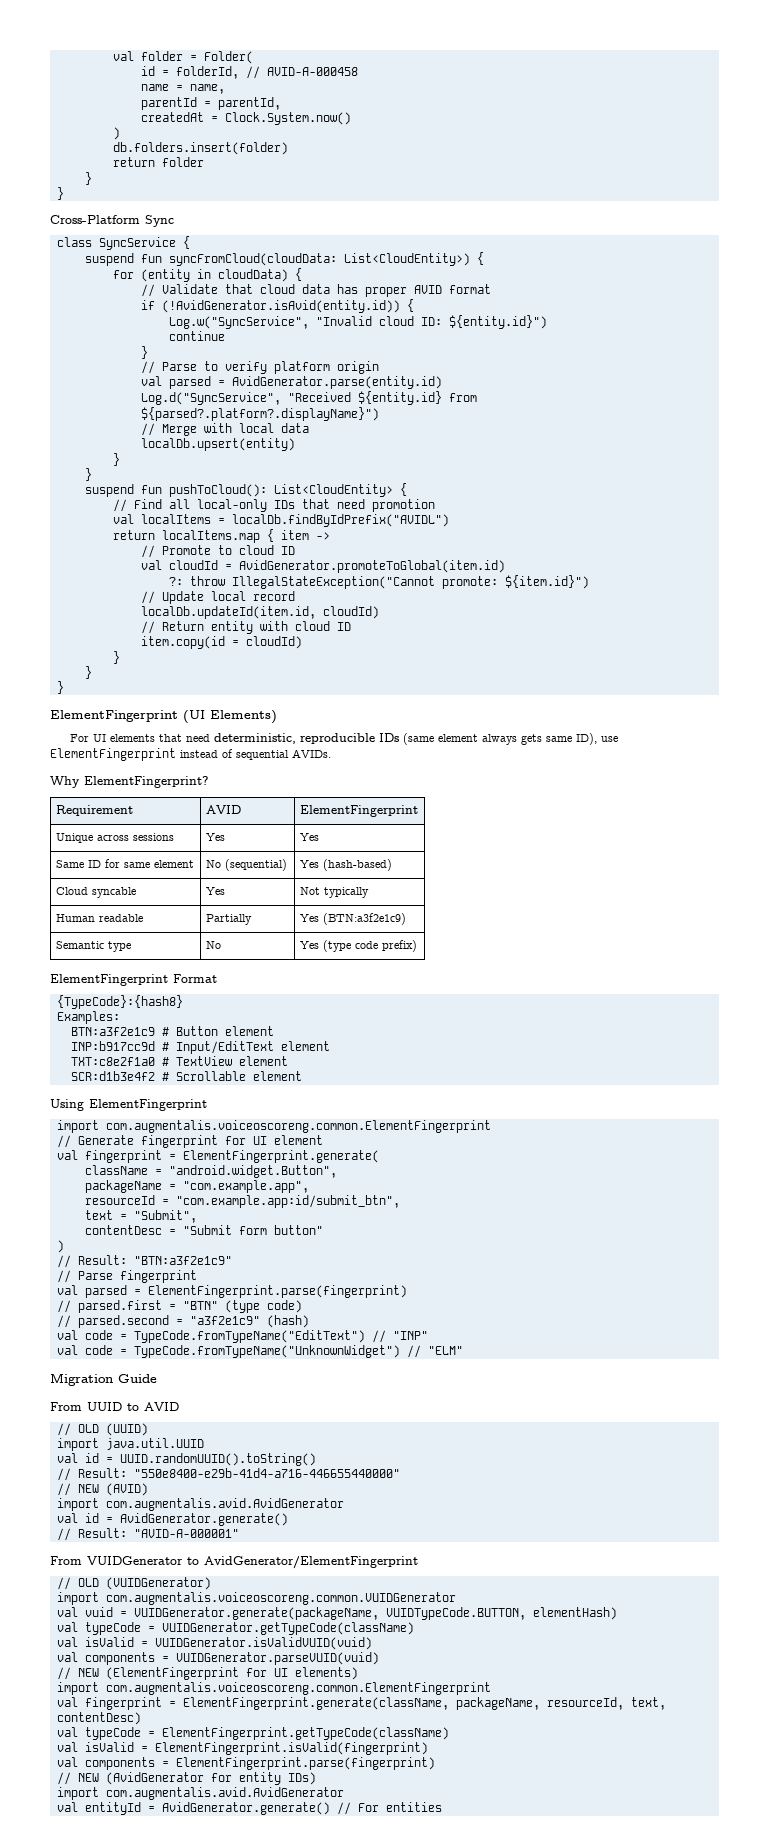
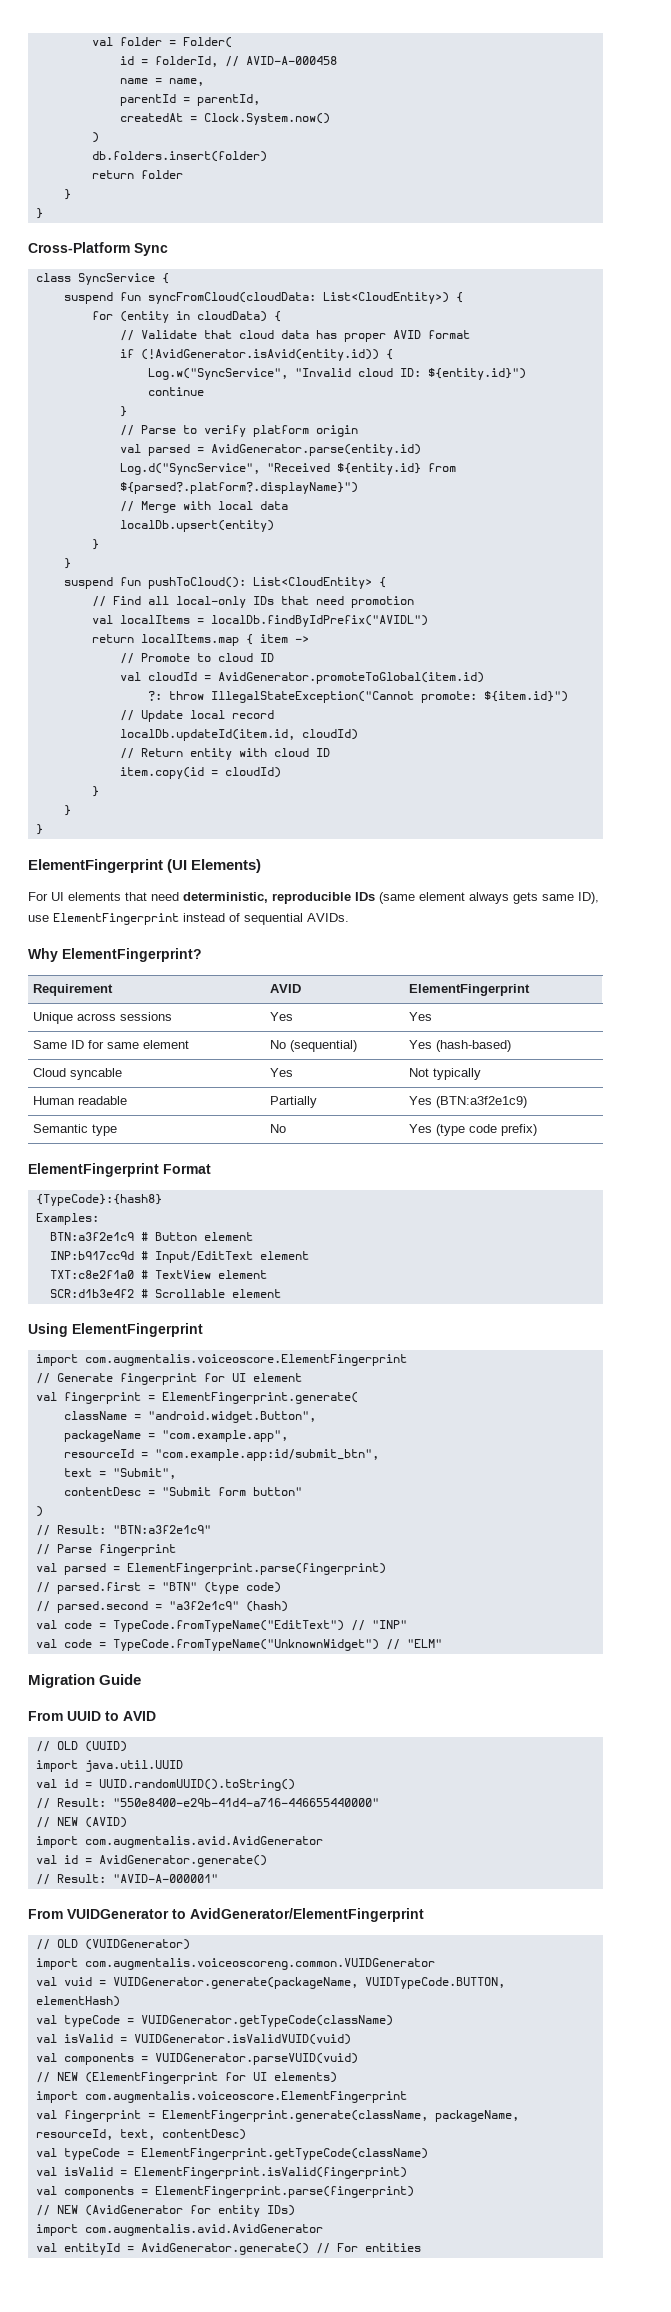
[105,1120,491,1133] com.augmentalis.voiceoscoreng.common.ElementFingerprint -> [84,1354,407,1366] com.augmentalis.voiceoscore.ElementFingerprint
[105,1682,491,1695] com.augmentalis.voiceoscoreng.common.ElementFingerprint -> [84,2091,407,2103] com.augmentalis.voiceoscore.ElementFingerprint

